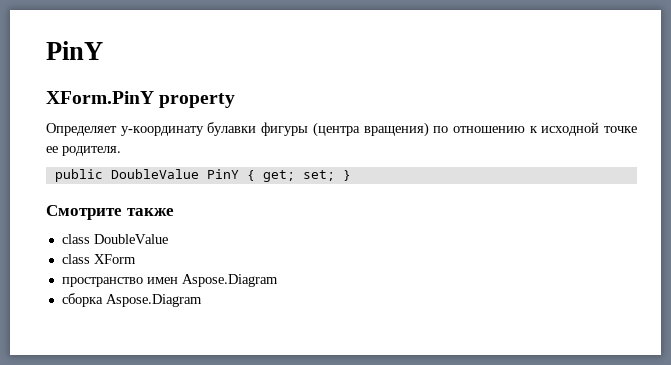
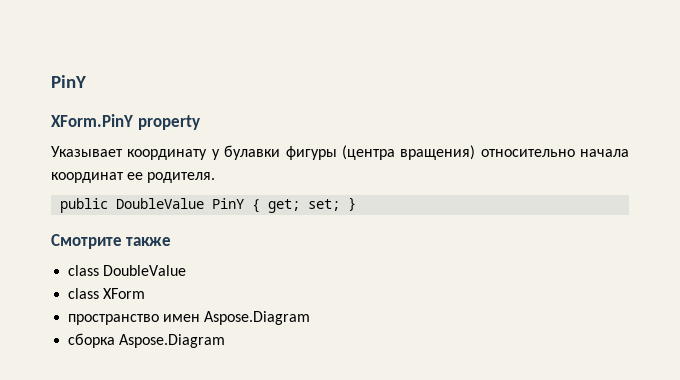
[46,123,204,136] Определяет y-координату -> [51,146,220,160] Указывает координату y
[433,122,637,136] по отношению к исходной точке -> [480,149,629,157] [51,172,124,183] относительно начала координат

